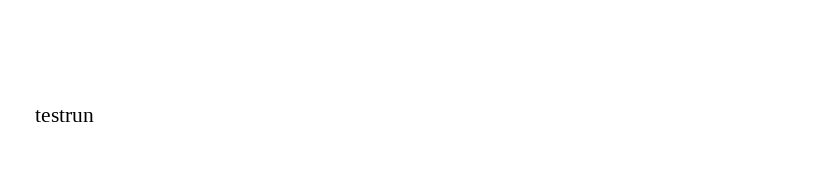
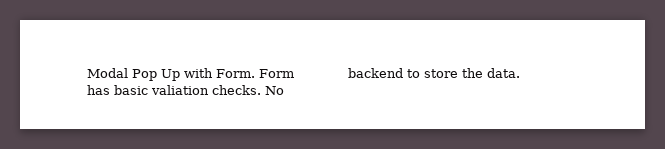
[35,110,94,122] testrun -> [87,68,294,81] [87,85,284,95] [348,68,520,78] Modal Pop Up with Form. Form has basic valiation checks. No backend to store the data.

